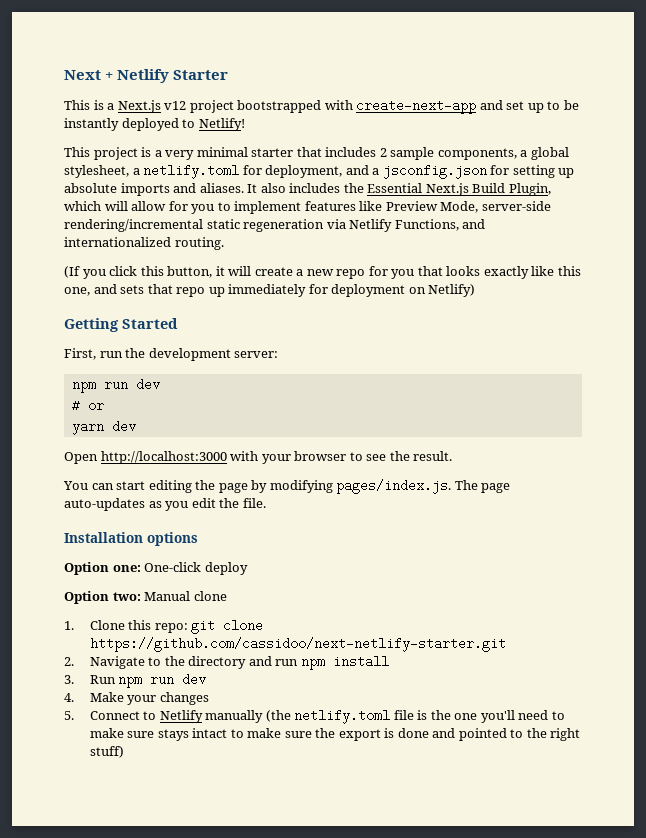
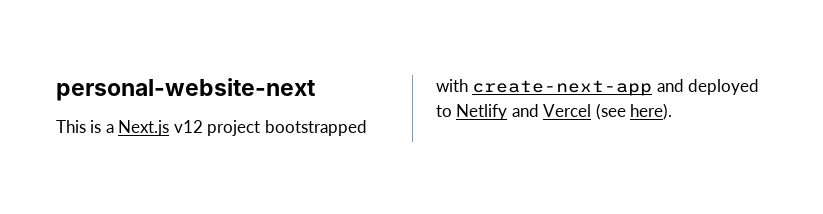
[64,69,229,83] Next + Netlify Starter -> [56,78,316,101] personal-website-next
[506,100,579,113] [64,118,245,131] [64,147,569,160] [64,164,575,179] [64,183,551,196] [64,201,551,214] [64,219,486,232] [64,237,224,250] [64,266,581,279] [64,284,476,297] [64,318,178,332] [64,348,279,361] [71,378,160,393] [71,399,104,412] [71,420,136,435] [64,451,453,464] [63,479,511,494] [64,498,266,511] [64,532,198,546] [64,562,248,575] [64,591,227,604] [64,619,264,634] [89,637,506,652] [64,655,389,670] [64,673,207,688] [64,692,209,705] [64,709,565,724] [89,728,581,741] [89,746,124,758] set up to be instantly deployed to Netlify! // This project is a very minimal starter that includes 2 sample components, a global stylesheet, a netlify.toml for deployment, and a jsconfig.json for setting up absolute imports and aliases. It also includes the Essential Next.js Build Plugin, which will allow for you to implement features like Preview Mode, server-side rendering/incremental static regeneration via Netlify Functions, and internationalized routing. // (If you click this button, it will create a new repo for you that looks exactly like this one, and sets that repo up immediately for deployment on Netlify) // Getting Started // First, run the development server: // npm run dev // # or // yarn dev // Open http://localhost:3000 with your browser to see the result. // You can start editing the page by modifying pages/index.js. The page auto-updates as you edit the file. // Installation options // Option one: One-click deploy // Option two: Manual clone // 1. Clone this repo: git clone https://github.com/cassidoo/next-netlify-starter.git // 2. Navigate to the directory and run npm install // 3. Run npm run dev // 4. Make your changes // 5. Connect to Netlify manually (the netlify.toml file is the one you'll need to make sure stays intact to make sure the export is done and pointed to the right stuff) -> [688,79,760,95] [436,103,673,120] deployed to Netlify and Vercel (see here).

